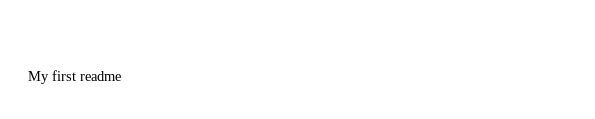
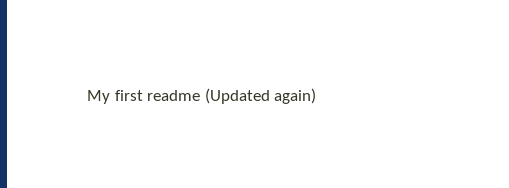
(121, 76) none -> [204,88,317,104] (Updated again)

